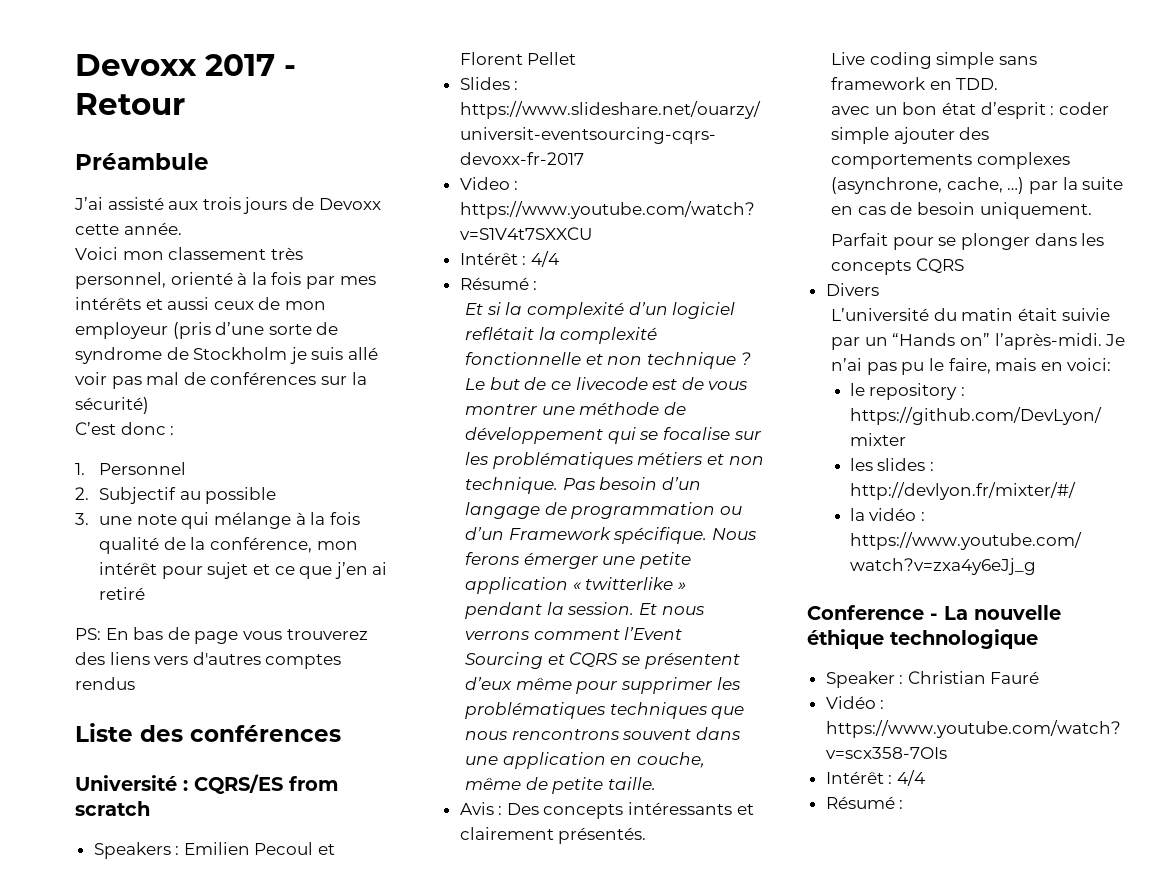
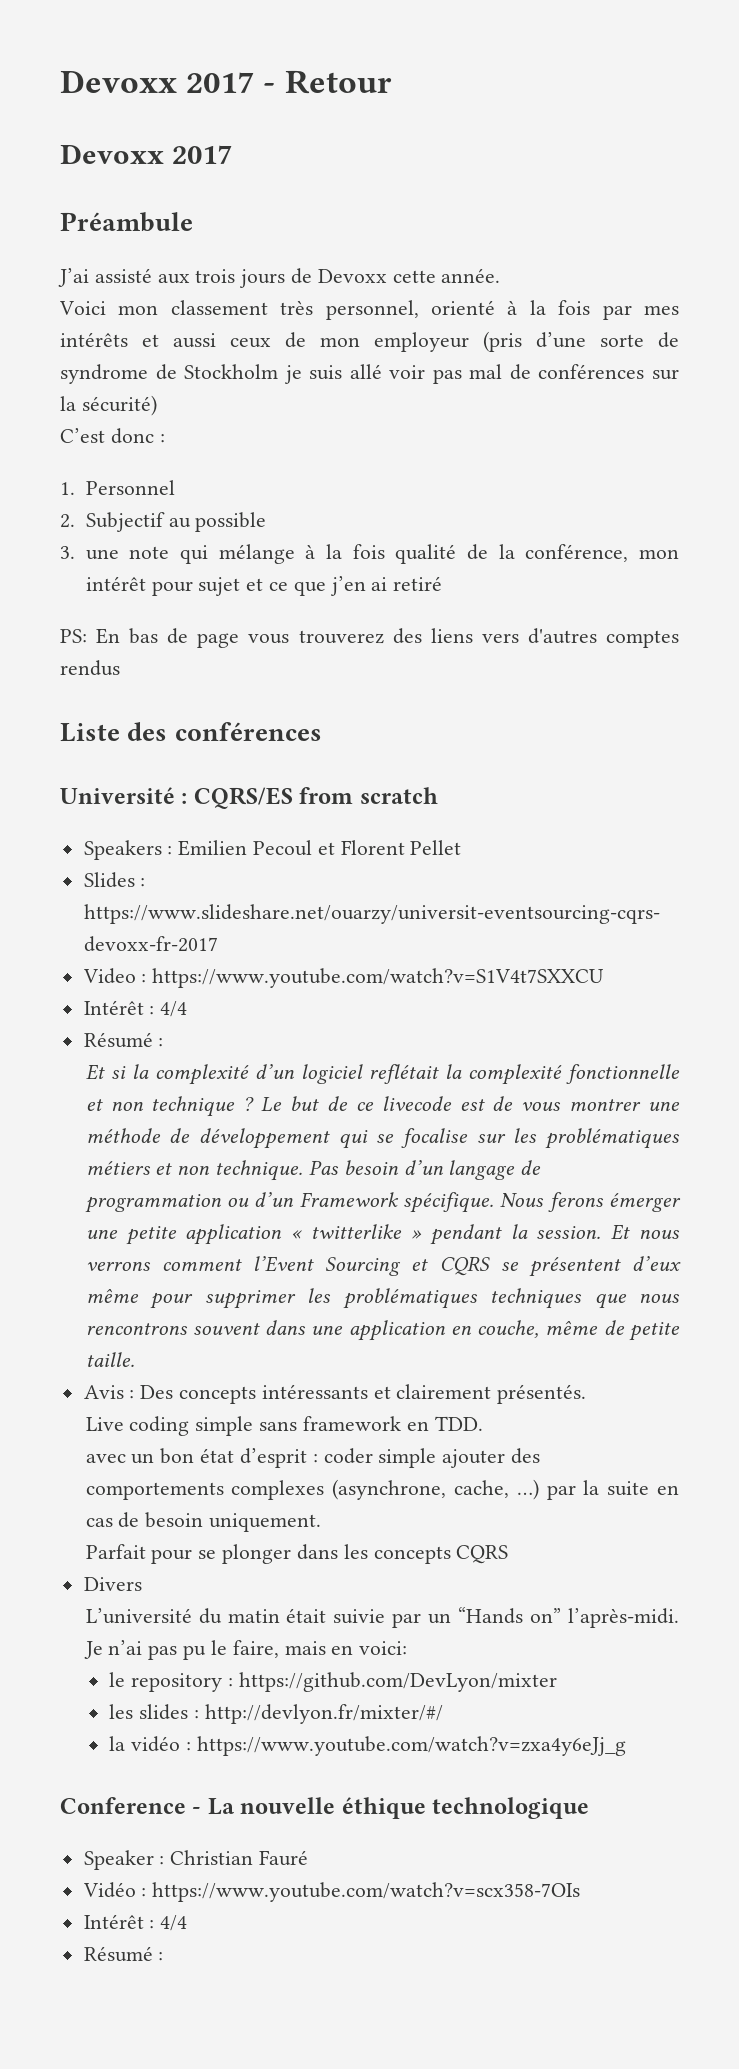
(185, 104) none -> [60,144,233,164] // Devoxx 2017

